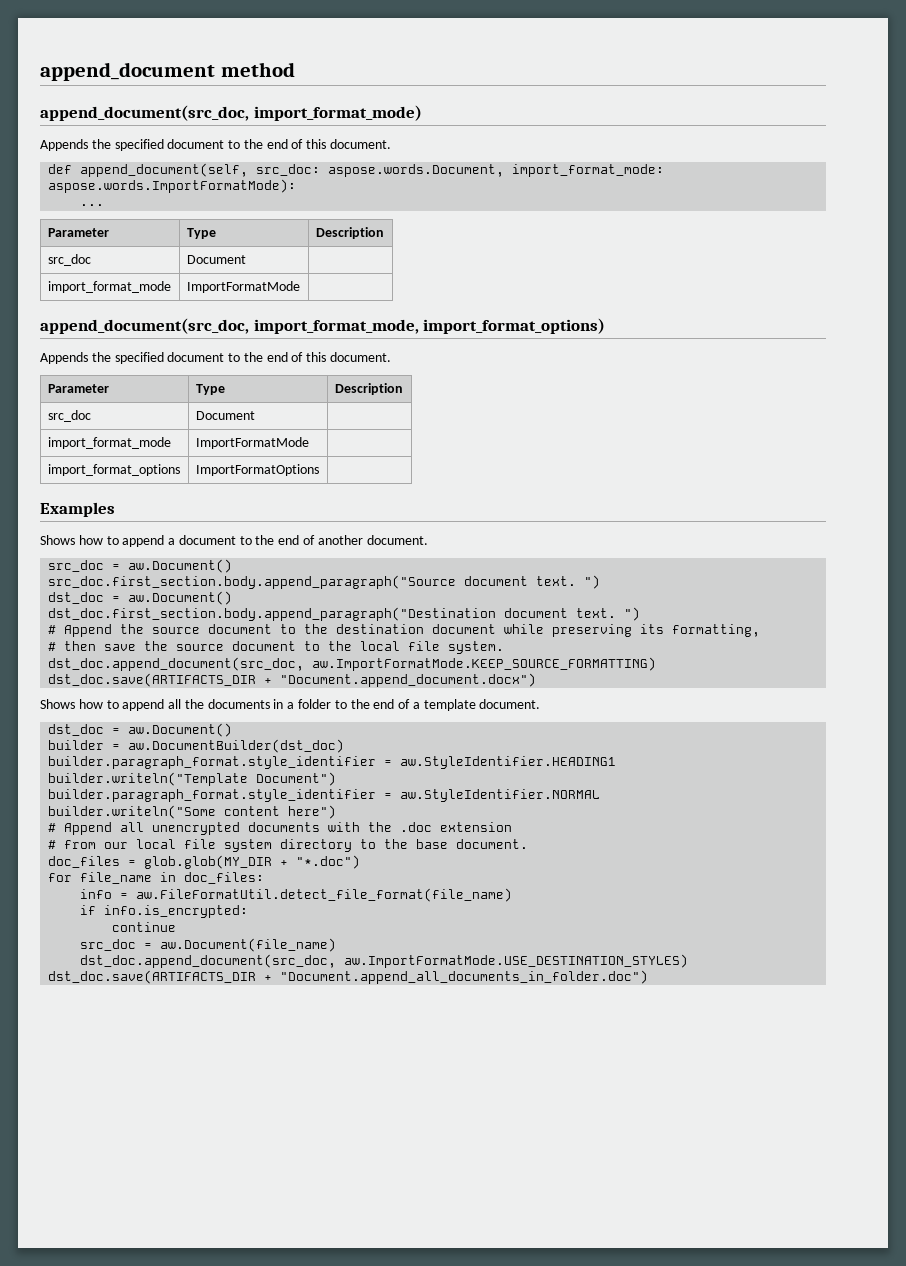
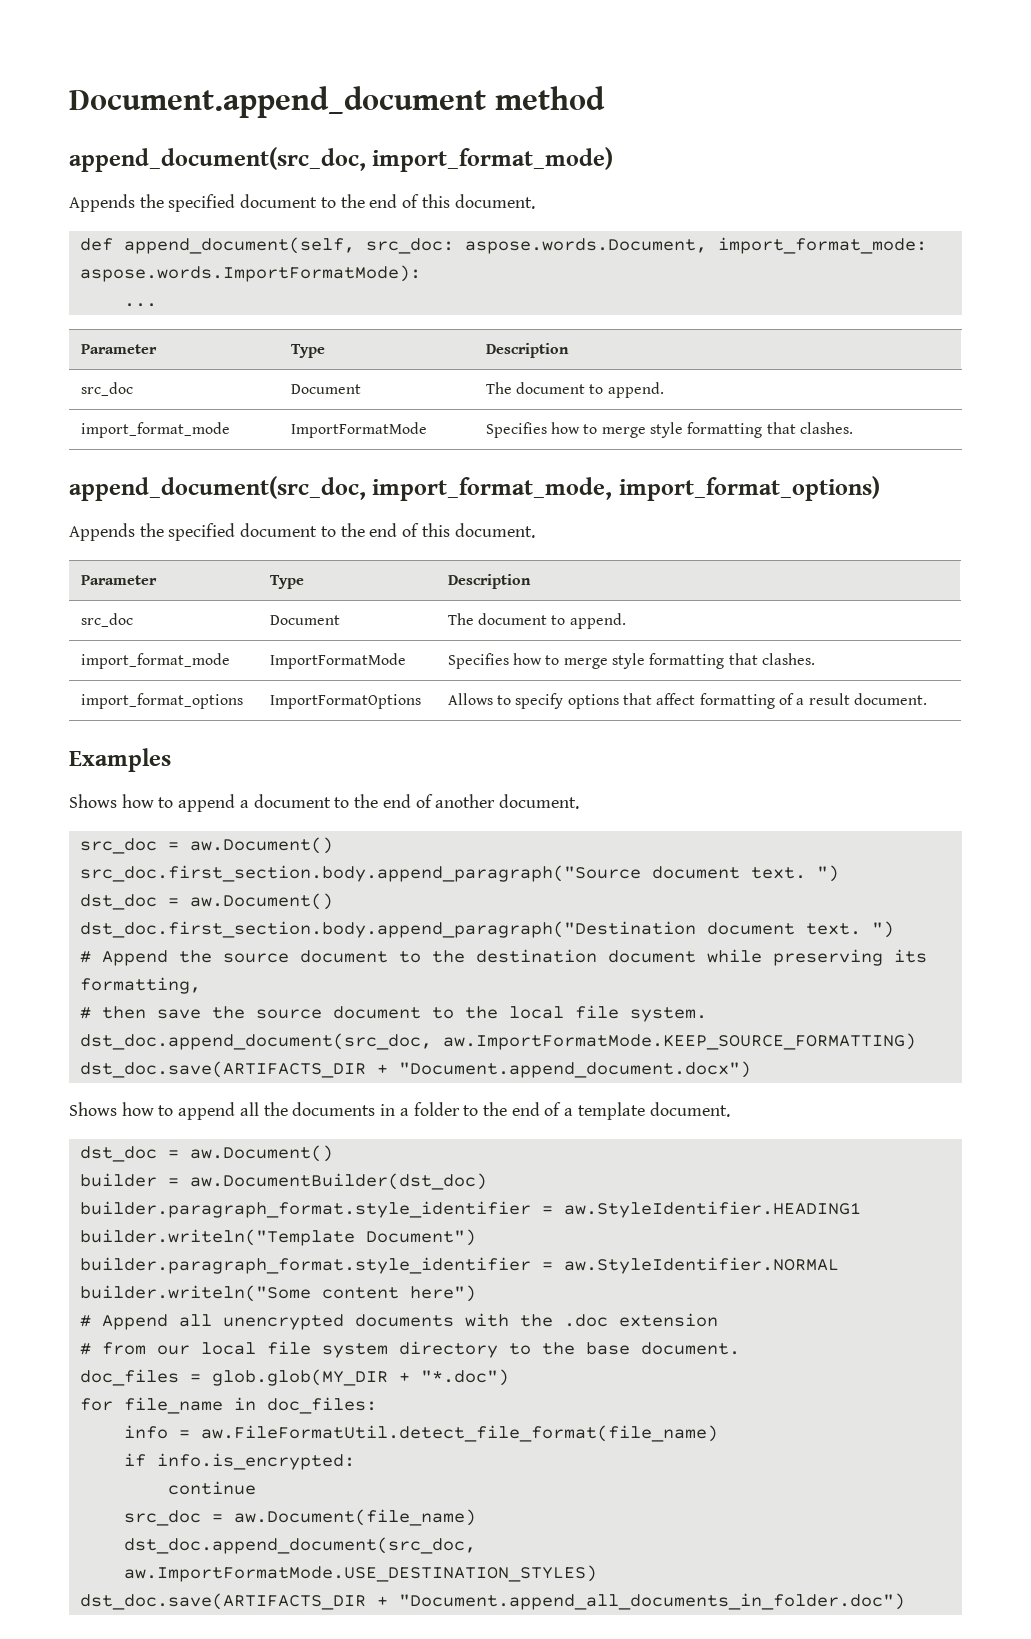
[40,62,215,81] append_document -> [69,86,486,118] Document.append_document
[47,281,171,293] [186,281,300,293] // import_format_mode | ImportFormatMode | -> [485,382,664,398] [80,422,230,438] [290,422,427,438] [485,422,854,438] The document to append. // import_format_mode | ImportFormatMode | Specifies how to merge style formatting that clashes.
[47,437,171,449] [195,437,309,449] [47,464,180,476] [195,464,319,476] // import_format_mode | ImportFormatMode | // import_format_options | ImportFormatOptions | -> [447,613,626,629] [80,653,230,669] [269,653,406,669] [447,653,816,669] [80,693,243,709] [269,694,421,709] [447,693,928,709] The document to append. // import_format_mode | ImportFormatMode | Specifies how to merge style formatting that clashes. // import_format_options | ImportFormatOptions | Allows to specify options that affect formatting of a result document.

